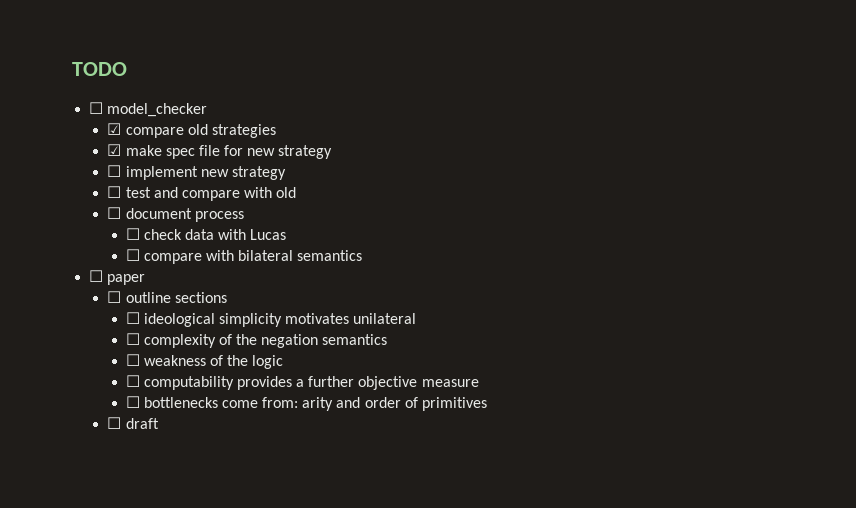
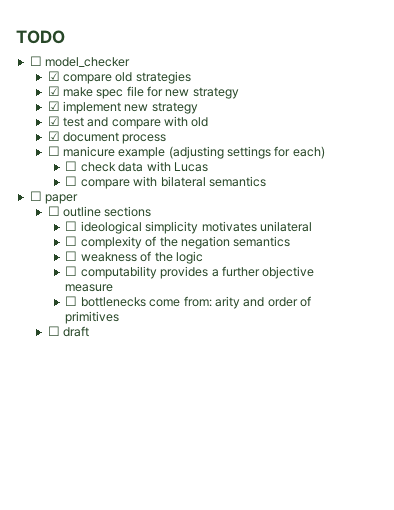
[107,165,122,177] ☐ -> [47,101,60,111] ☑
[107,186,122,198] ☐ -> [47,116,60,126] ☑
[107,207,122,219] ☐ -> [47,131,60,141] ☑
(244, 216) none -> [47,146,325,159] // ☐ manicure example (adjusting settings for each)

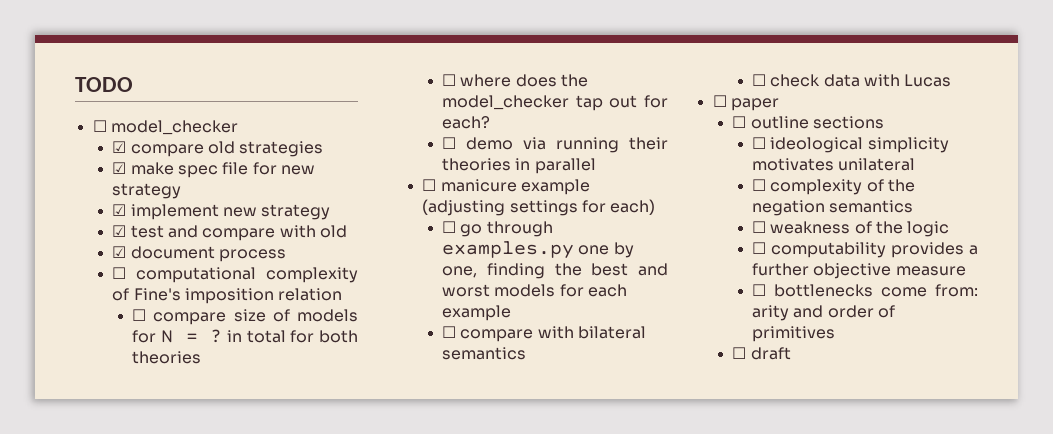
(167, 139) none -> [112,267,358,283] [112,288,343,304] [132,309,358,325] [132,329,359,343] [132,351,202,364] [442,74,589,87] [442,95,668,111] [442,116,491,129] [442,137,668,153] [442,158,596,174] // ☐ computational complexity of Fine's imposition relation // ☐ compare size of models for N = ? in total for both theories // ☐ where does the model_checker tap out for each? // ☐ demo via running their theories in parallel
[80,161,208,172] check data with Lucas -> [460,221,553,237] [442,241,634,259] [442,263,668,279] [442,284,628,297] [442,305,512,321] go through examples.py one by one, finding the best and worst models for each example
(266, 181) none -> [752,74,952,87] // ☐ check data with Lucas

